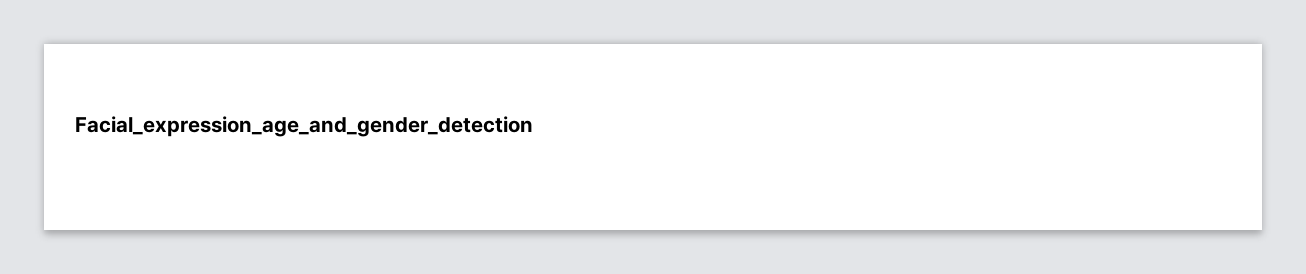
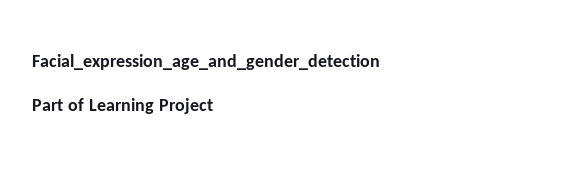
(533, 126) none -> [32,98,213,114] // Part of Learning Project

